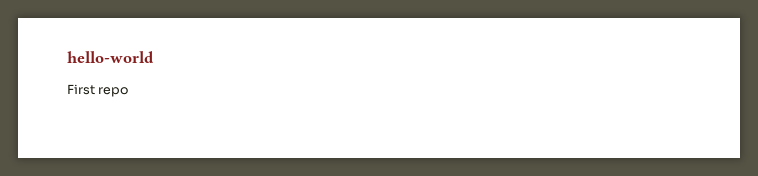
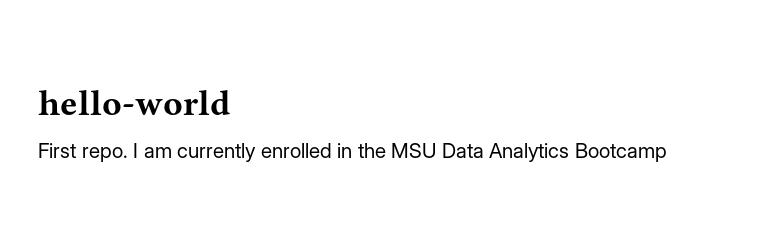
[98,87,129,97] repo -> [81,143,667,162] repo. I am currently enrolled in the MSU Data Analytics Bootcamp

